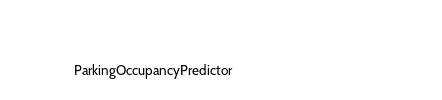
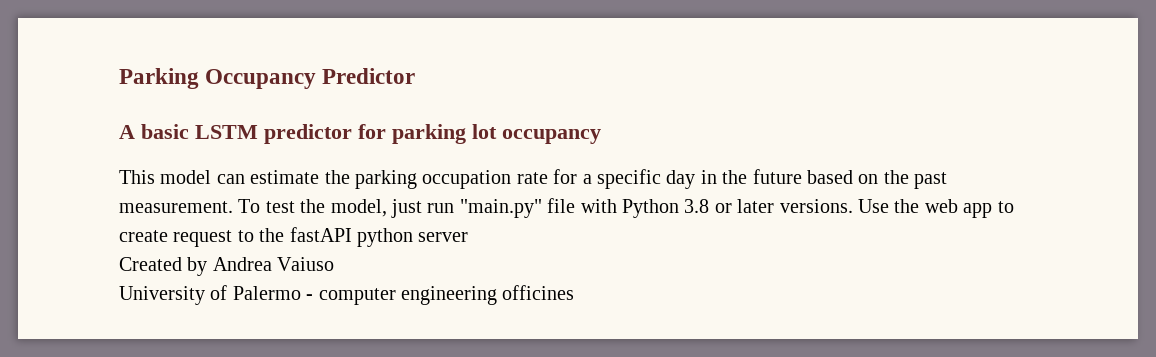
[74,64,233,79] ParkingOccupancyPredictor -> [119,68,416,89] [119,124,601,144] [119,169,948,189] [119,198,1014,218] [119,227,469,247] [119,257,335,276] [119,285,575,305] Parking Occupancy Predictor // A basic LSTM predictor for parking lot occupancy // This model can estimate the parking occupation rate for a specific day in the future based on the past measurement. To test the model, just run "main.py" file with Python 3.8 or later versions. Use the web app to create request to the fastAPI python server // Created by Andrea Vaiuso // University of Palermo - computer engineering officines

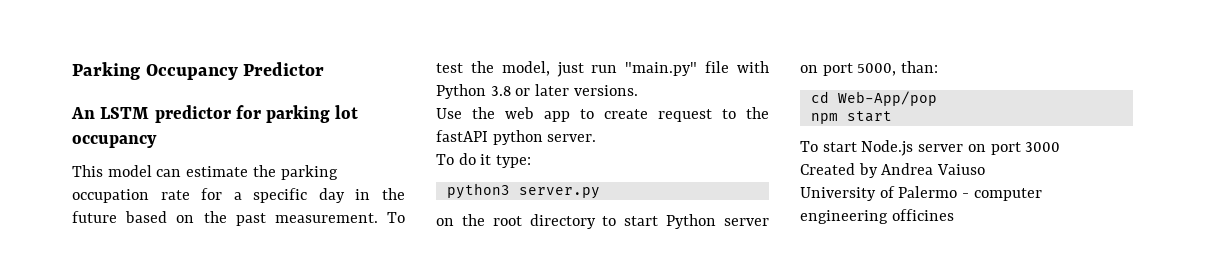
[119,124,189,139] A basic -> [71,107,95,119] An
(853, 206) none -> (638, 90) //
[418,232,469,242] server -> [547,134,597,142] [436,153,532,168] [446,183,600,199] [436,214,769,229] [800,61,939,76] [810,91,937,106] [810,111,892,124] [800,140,1061,156] server. // To do it type: // python3 server.py // on the root directory to start Python server on port 5000, than: // cd Web-App/pop // npm start // To start Node.js server on port 3000

